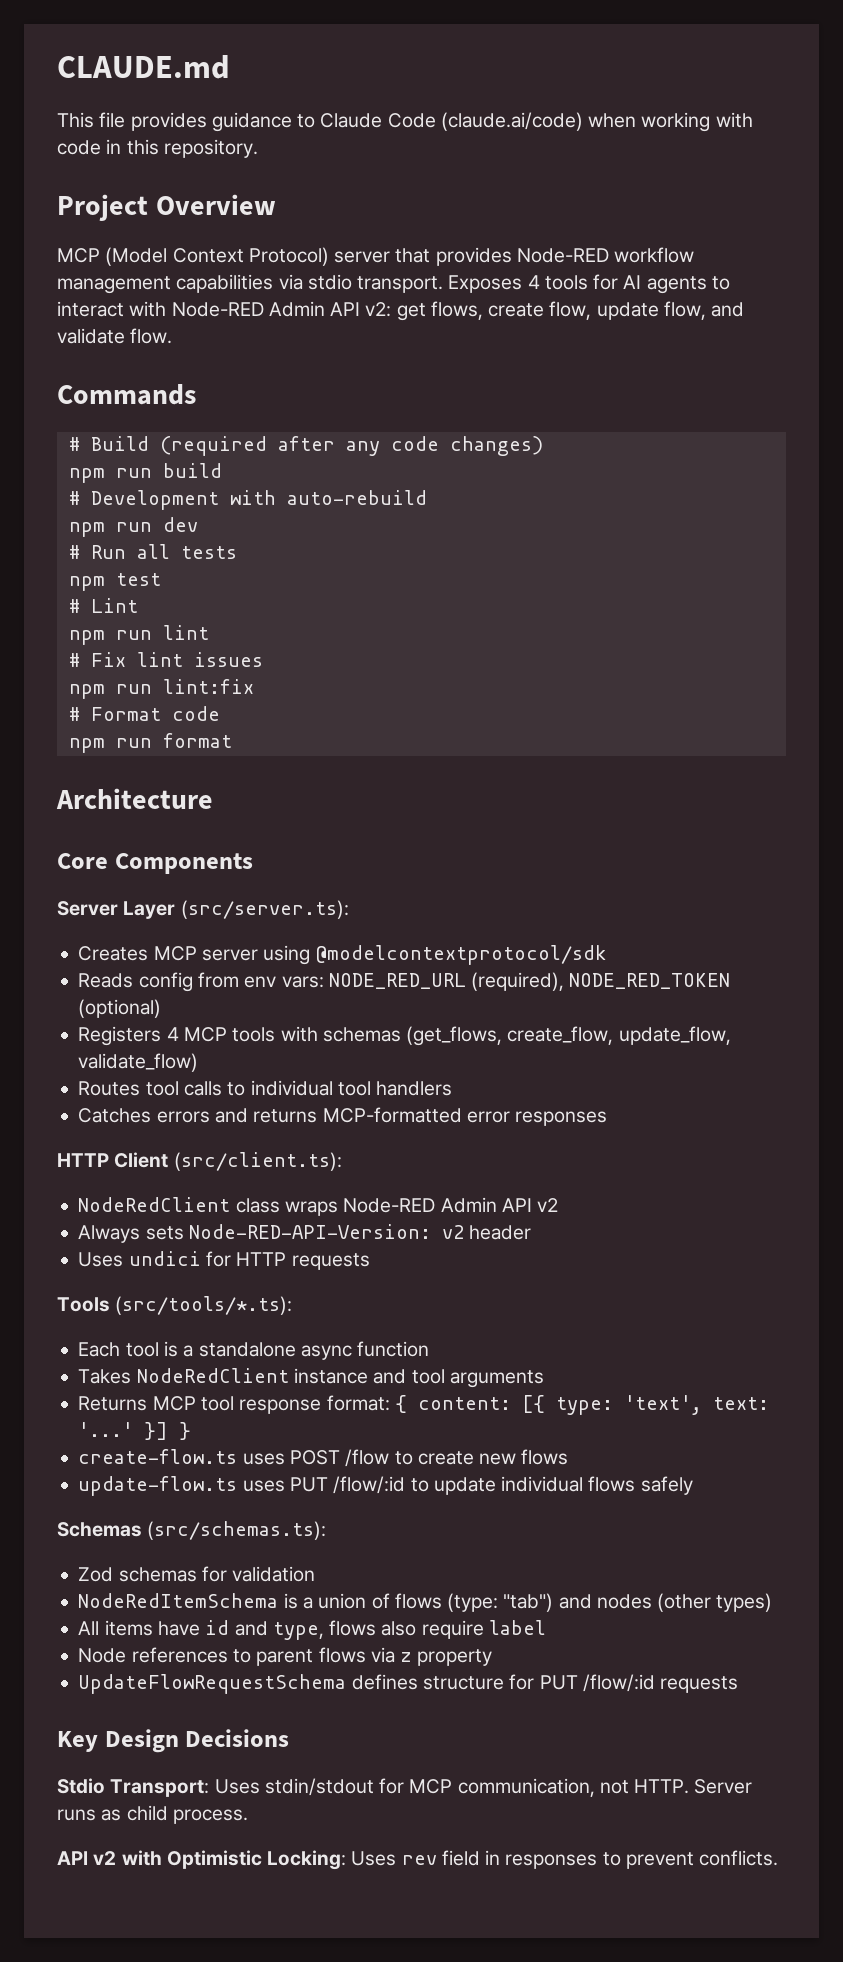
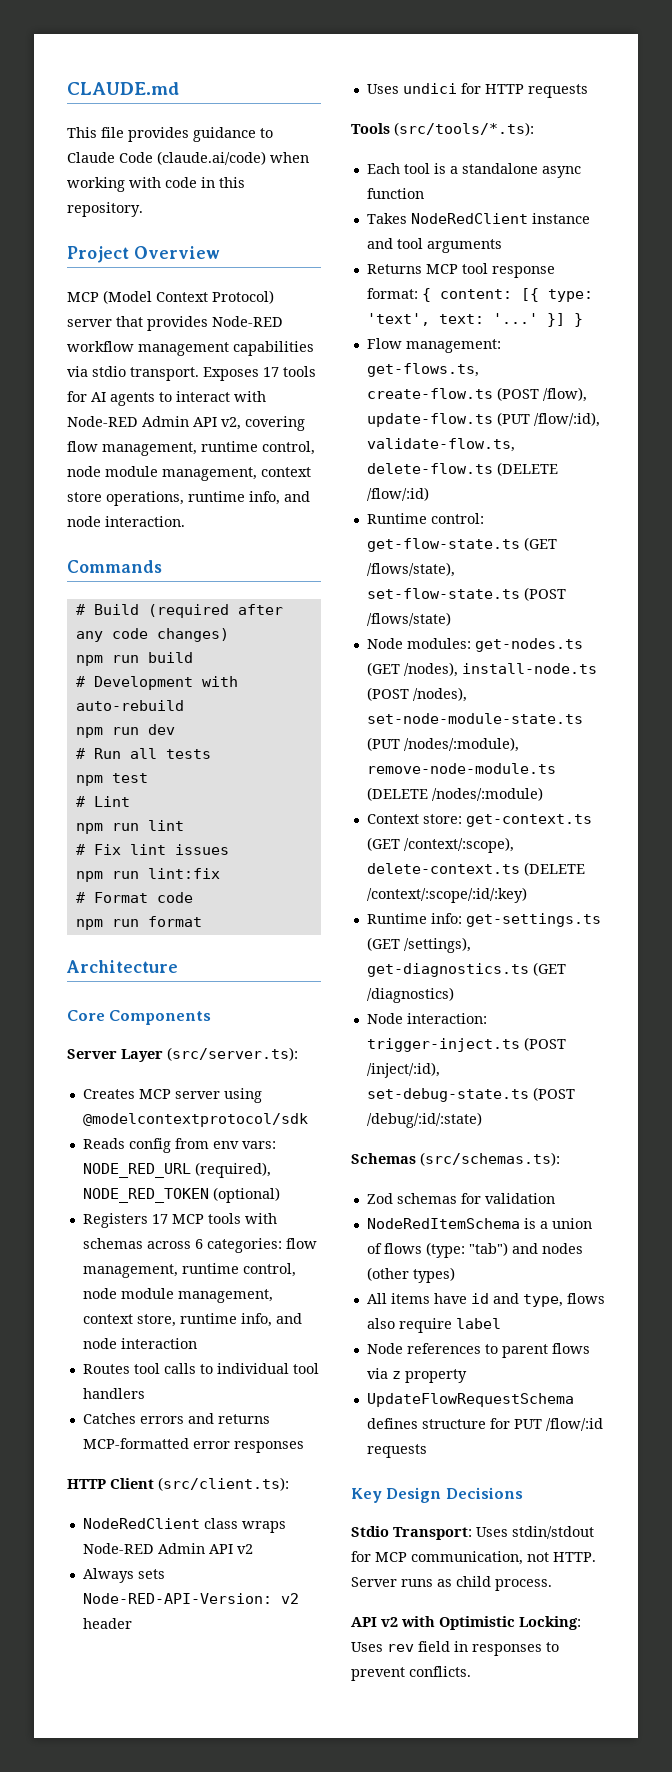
[527,275,540,289] 4 -> [263,367,279,377] 17
[365,301,745,321] [57,328,173,344] v2: get flows, create flow, update flow, and validate flow. -> [221,416,305,431] [67,441,315,456] [67,466,311,481] [67,491,310,506] [67,516,185,527] v2, covering flow management, runtime control, node module management, context store operations, runtime info, and node interaction.
[166,1027,179,1041] 4 -> [151,1214,168,1224] 17
[406,1026,731,1046] [78,1053,199,1072] (get_flows, create_flow, update_flow, validate_flow) -> [146,1238,317,1253] [82,1263,296,1278] [82,1288,273,1303] [82,1313,302,1327] [82,1338,197,1349] across 6 categories: flow management, runtime control, node module management, context store, runtime info, and node interaction
[78,1449,569,1467] [78,1476,693,1496] create-flow.ts uses POST /flow to create new flows // update-flow.ts uses PUT /flow/:id to update individual flows safely -> [366,338,501,353] [366,363,479,377] [366,387,587,402] [366,412,600,427] [366,438,515,452] [366,462,558,476] [366,487,429,501] [366,513,484,524] [366,537,557,552] [366,562,455,577] [366,587,566,601] [366,612,451,626] [366,638,583,652] [366,662,597,677] [366,687,467,702] [366,713,583,724] [366,737,519,752] [366,763,556,774] [366,787,543,801] [366,814,592,827] [366,837,514,853] [366,862,585,876] [366,887,527,903] [366,913,601,927] [366,937,471,953] [366,962,566,977] [366,987,454,1003] [366,1013,487,1024] [366,1037,566,1052] [366,1062,440,1078] [366,1087,575,1102] [366,1112,482,1128] Flow management: get-flows.ts, create-flow.ts (POST /flow), update-flow.ts (PUT /flow/:id), validate-flow.ts, delete-flow.ts (DELETE /flow/:id) // Runtime control: get-flow-state.ts (GET /flows/state), set-flow-state.ts (POST /flows/state) // Node modules: get-nodes.ts (GET /nodes), install-node.ts (POST /nodes), set-node-module-state.ts (PUT /nodes/:module), remove-node-module.ts (DELETE /nodes/:module) // Context store: get-context.ts (GET /context/:scope), delete-context.ts (DELETE /context/:scope/:id/:key) // Runtime info: get-settings.ts (GET /settings), get-diagnostics.ts (GET /diagnostics) // Node interaction: trigger-inject.ts (POST /inject/:id), set-debug-state.ts (POST /debug/:id/:state)

